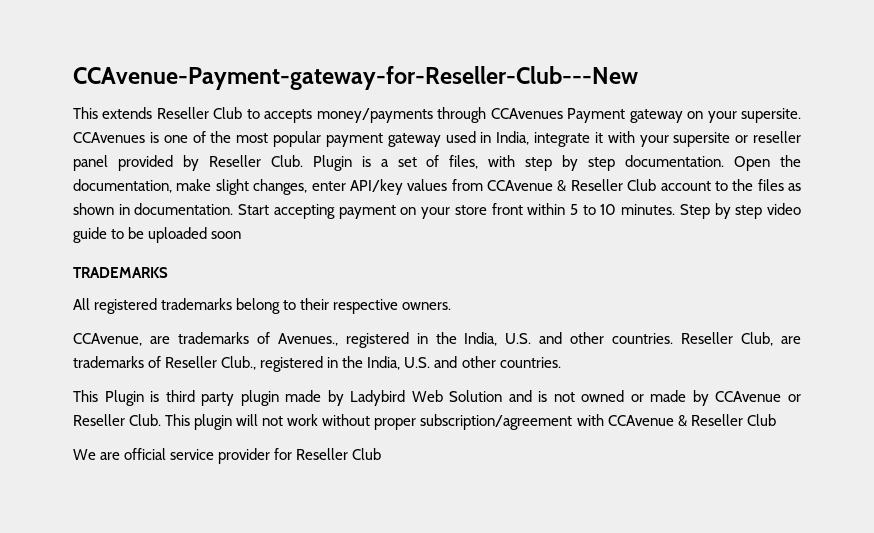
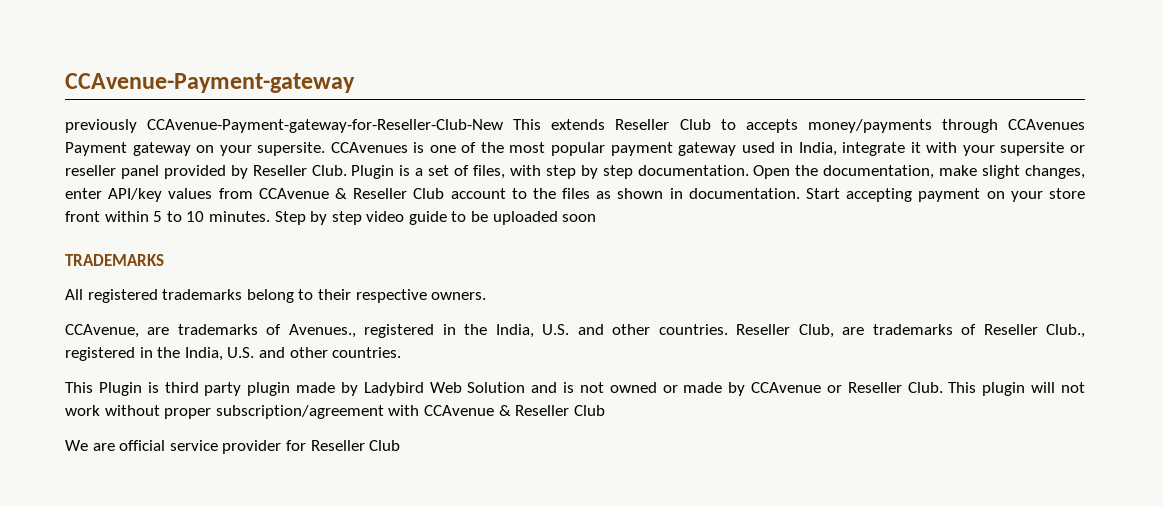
[73,66,638,90] CCAvenue-Payment-gateway-for-Reseller-Club---New // -> [65,73,355,93] [65,119,504,133] CCAvenue-Payment-gateway // previously CCAvenue-Payment-gateway-for-Reseller-Club-New

